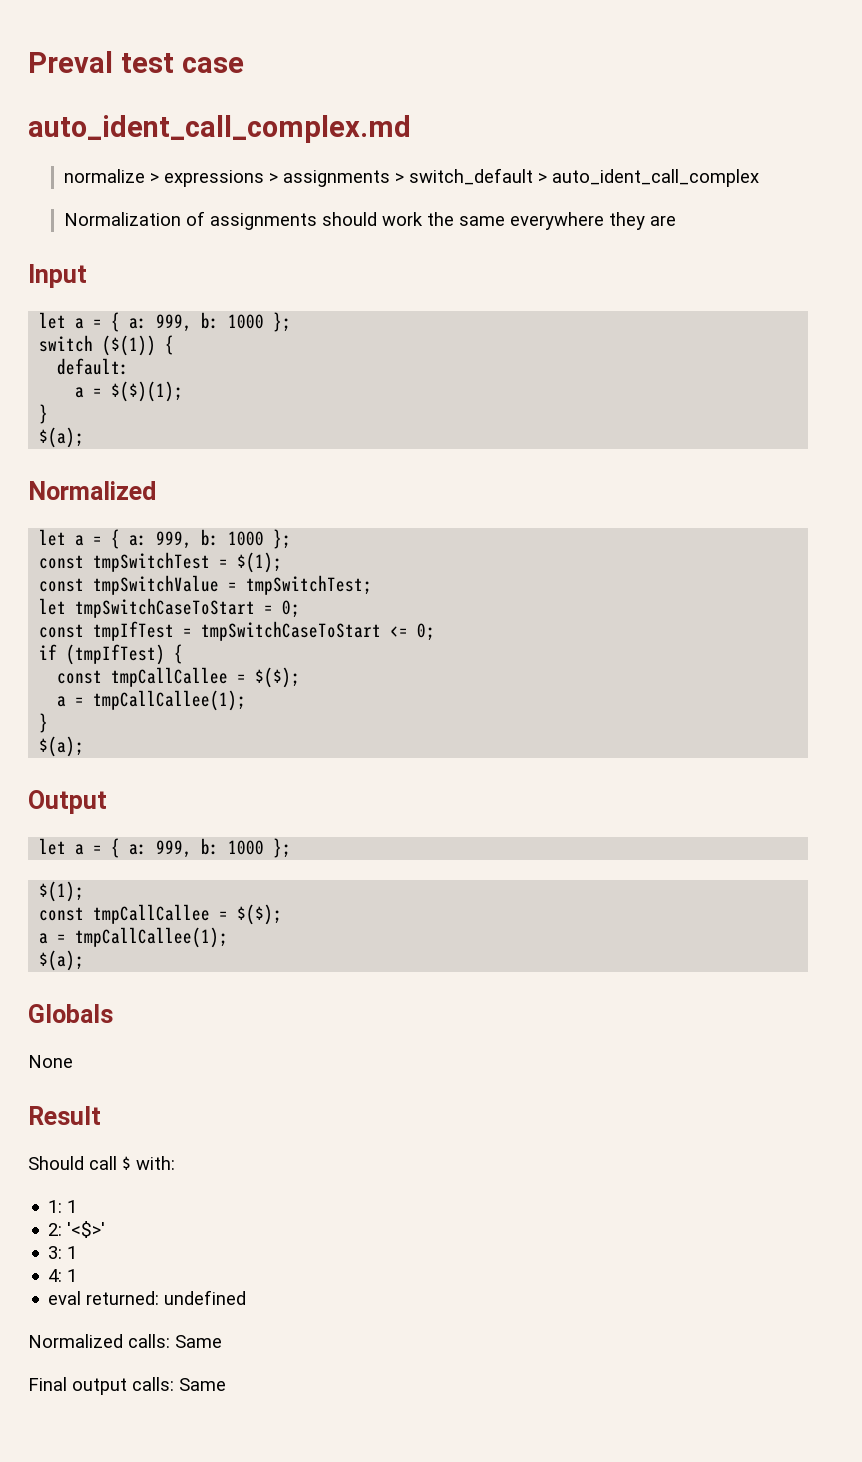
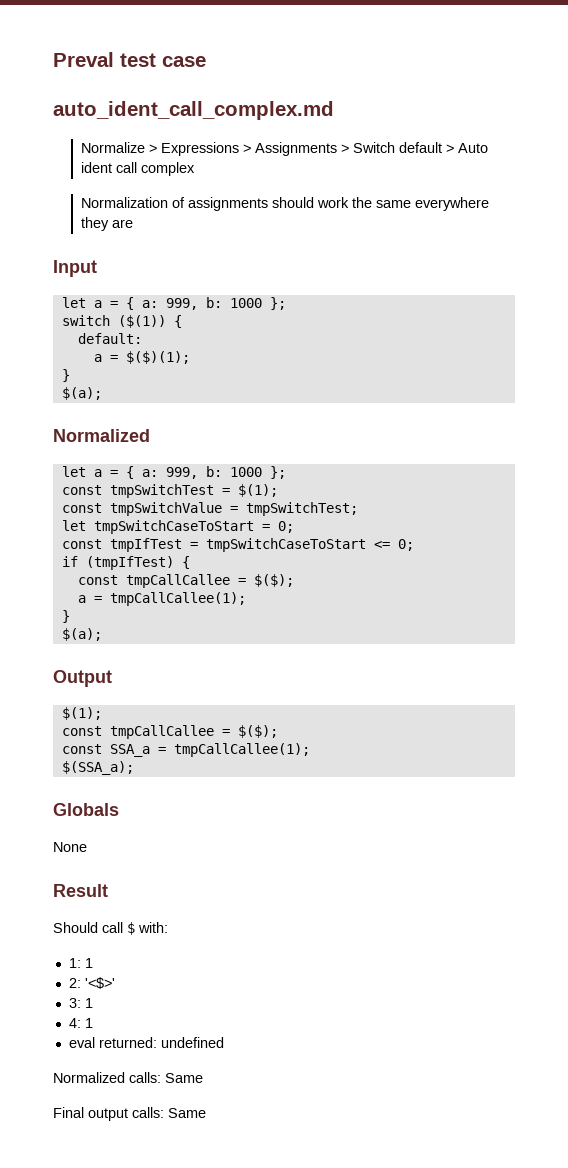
[64,168,760,187] normalize > expressions > assignments > switch_default > auto_ident_call_complex -> [80,142,488,156] [80,162,195,176] Normalize > Expressions > Assignments > Switch default > Auto ident call complex
[39,838,292,858] // let a = { a: 999, b: 1000 }; -> (112, 678) none
[39,927,229,948] [39,950,85,971] a = tmpCallCallee(1); // $(a); -> [61,743,310,757] [61,761,134,775] const SSA_a = tmpCallCallee(1); // $(SSA_a);

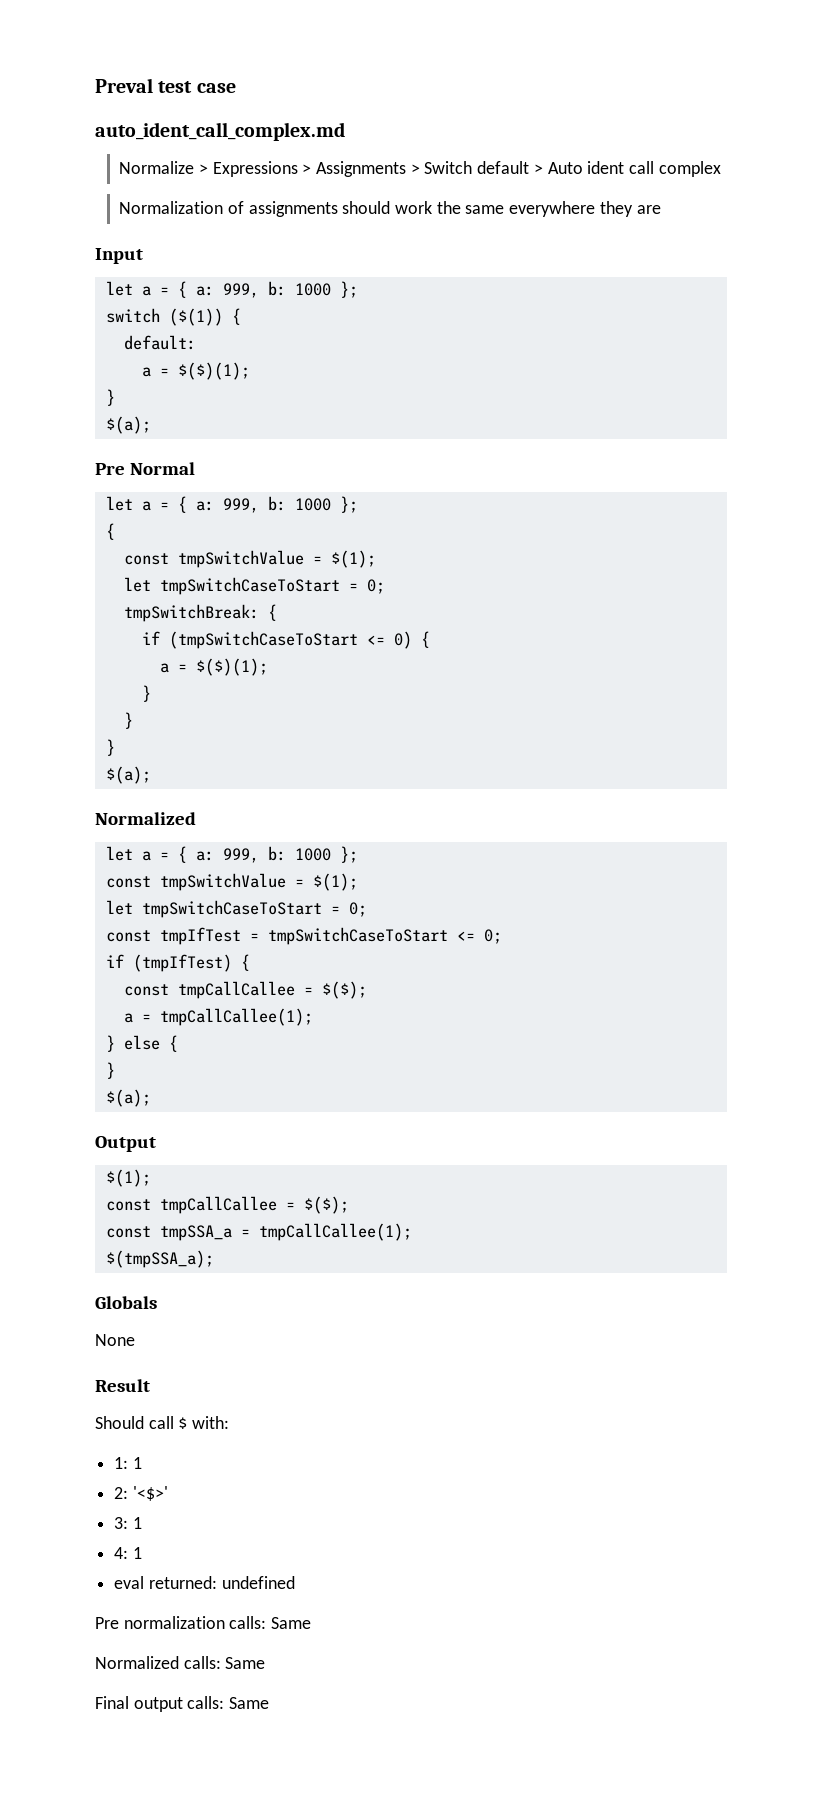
(102, 393) none -> [95,462,195,475] [105,496,358,513] [105,523,115,540] [123,550,376,568] [123,577,385,595] [123,604,277,622] [141,631,430,649] [159,658,268,676] [141,685,151,702] [123,712,133,729] [105,739,115,756] [105,766,151,784] // Pre Normal // let a = { a: 999, b: 1000 }; // { // const tmpSwitchValue = $(1); // let tmpSwitchCaseToStart = 0; // tmpSwitchBreak: { // if (tmpSwitchCaseToStart <= 0) { // a = $($)(1); // } // } // } // $(a);
[109,484,278,498] [61,502,358,516] tmpSwitchTest = $(1); // const tmpSwitchValue = tmpSwitchTest; -> [159,873,358,891] tmpSwitchValue = $(1);
(246, 599) none -> [105,1035,178,1052] // } else {
[109,743,310,757] [61,761,134,775] SSA_a = tmpCallCallee(1); // $(SSA_a); -> [159,1223,412,1241] [105,1250,214,1268] tmpSSA_a = tmpCallCallee(1); // $(tmpSSA_a);
(224, 1042) none -> [95,1616,312,1629] // Pre normalization calls: Same

